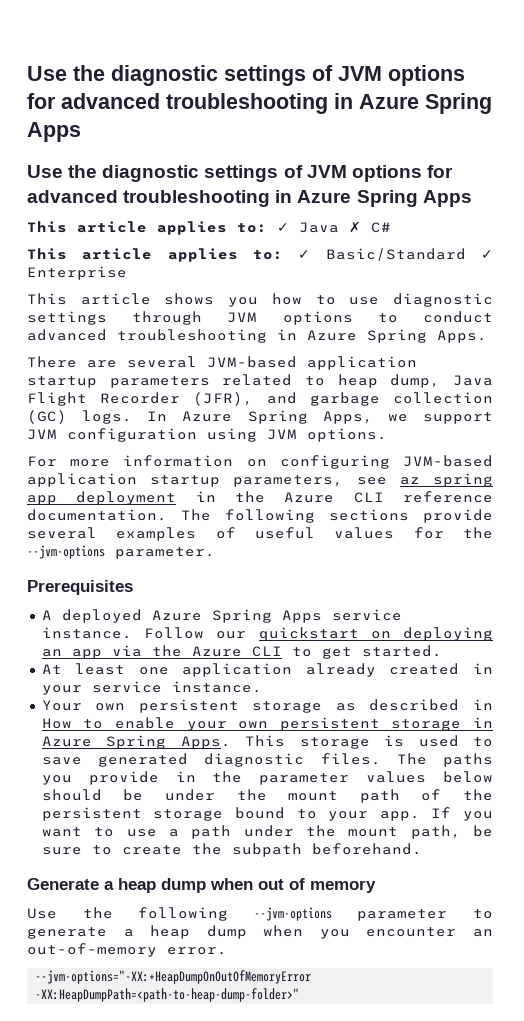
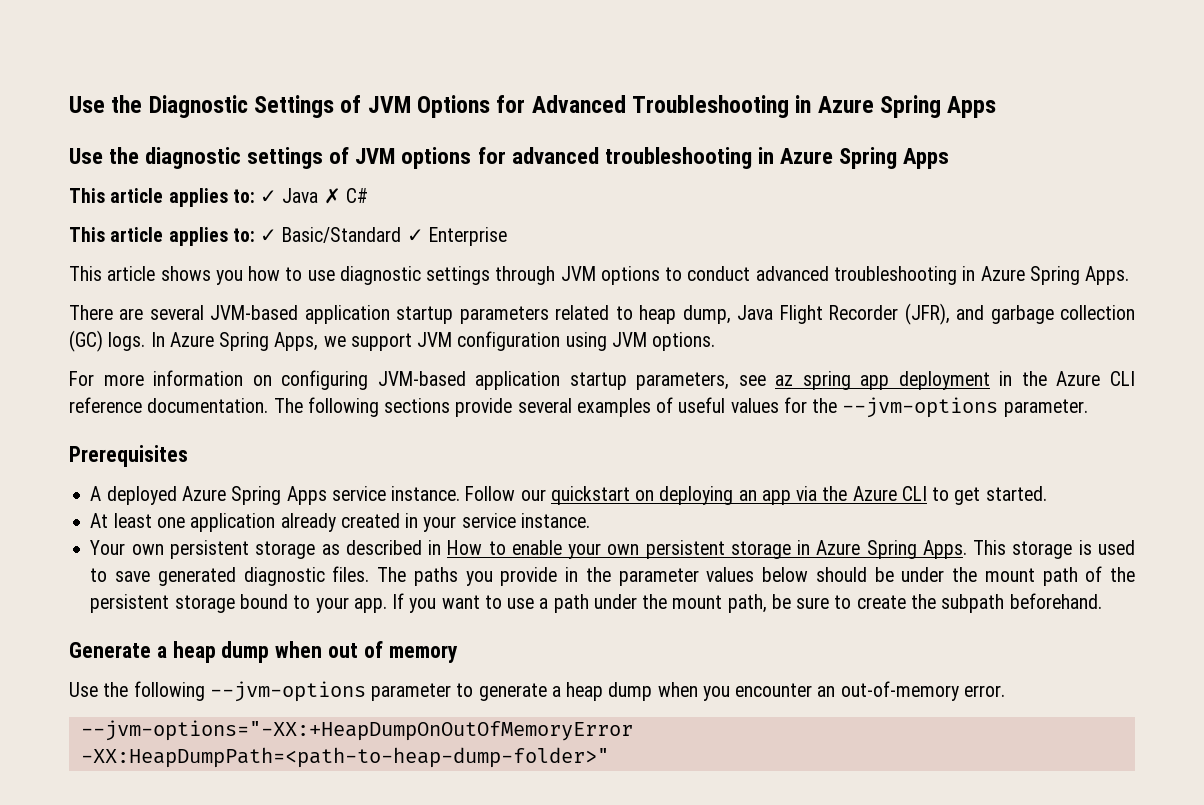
[27,65,465,86] [27,93,328,114] Use the diagnostic settings of JVM options for advanced troubleshooting -> [69,95,790,118] Use the Diagnostic Settings of JVM Options for Advanced Troubleshooting

